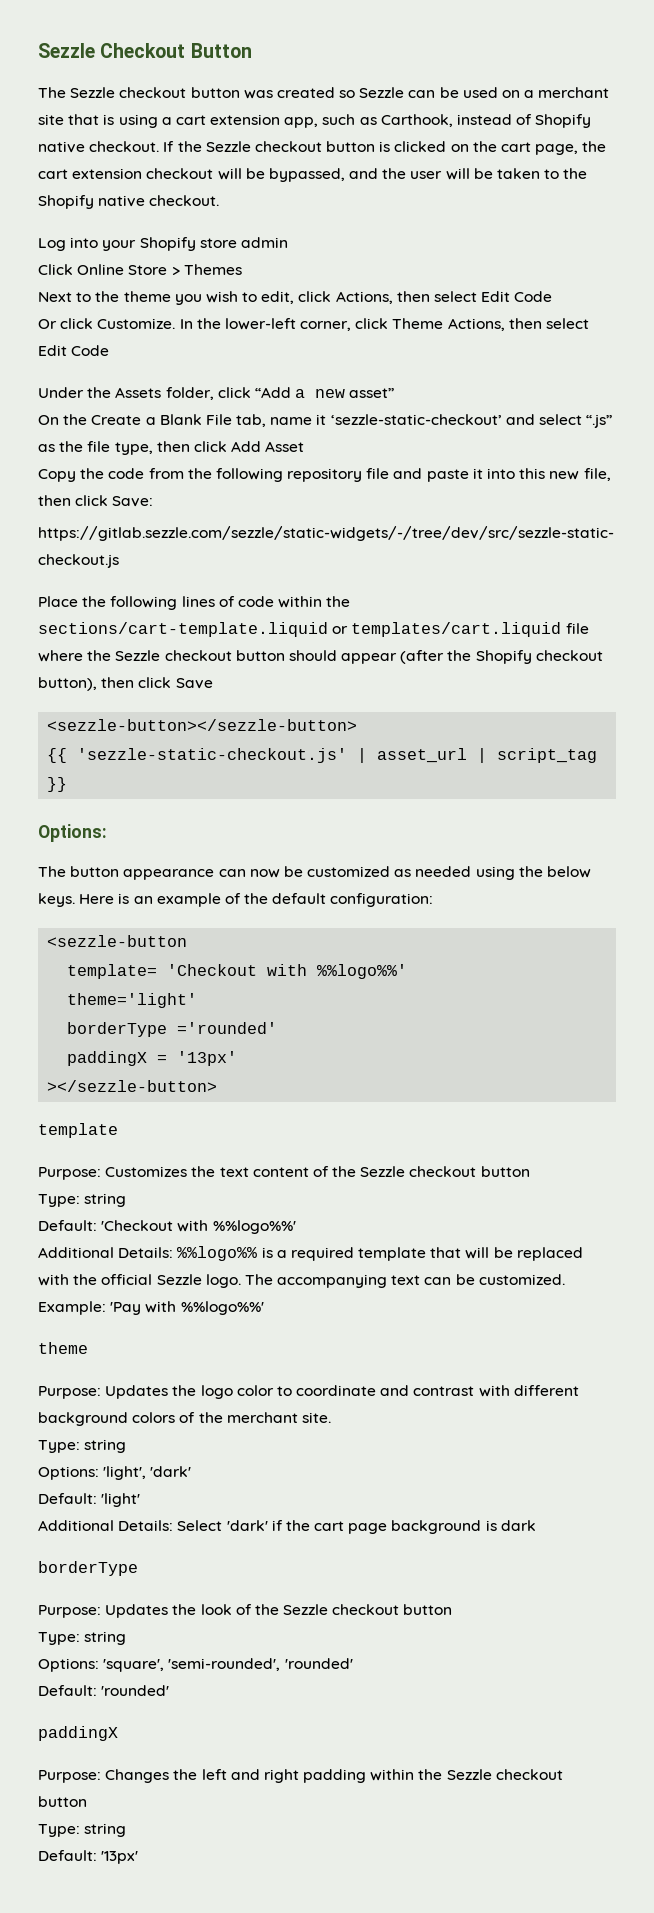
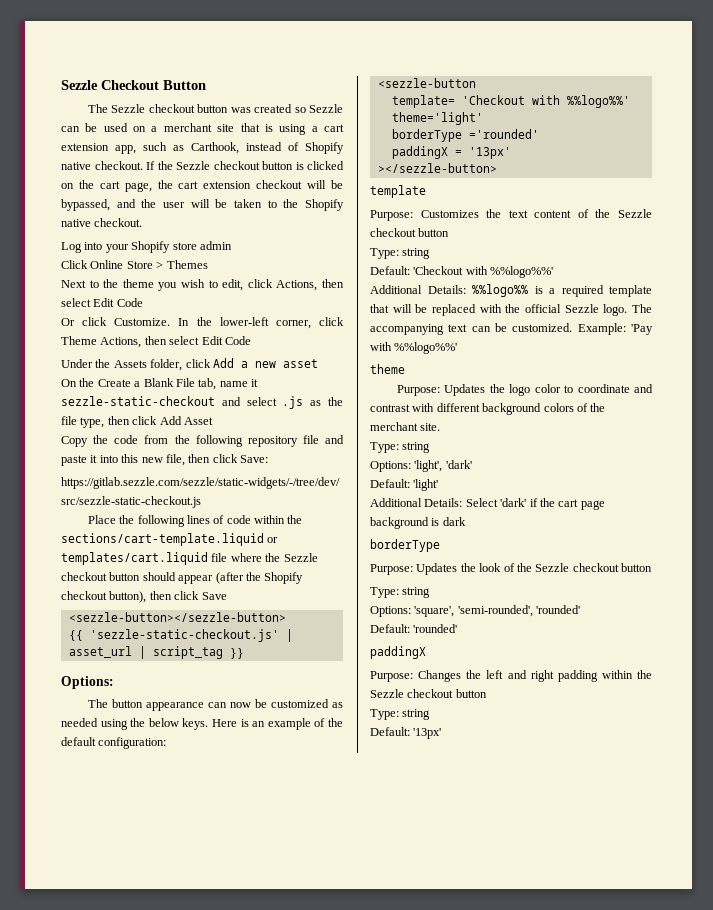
[254,387,291,398] “Add -> [212,358,234,368] Add
[349,388,395,398] asset” -> [282,359,318,368] asset
[330,414,502,425] ‘sezzle-static-checkout’ -> [61,396,215,406] sezzle-static-checkout
[586,414,613,428] “.js” -> [282,396,304,409] .js

